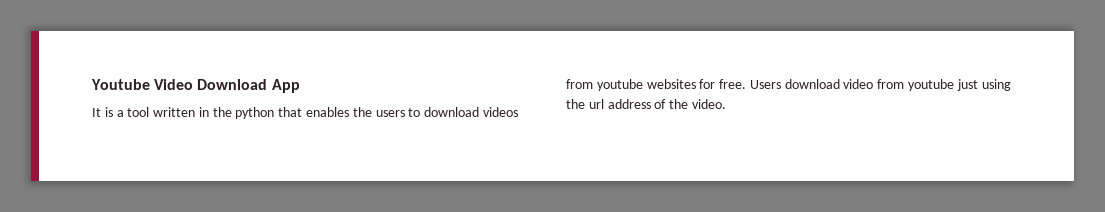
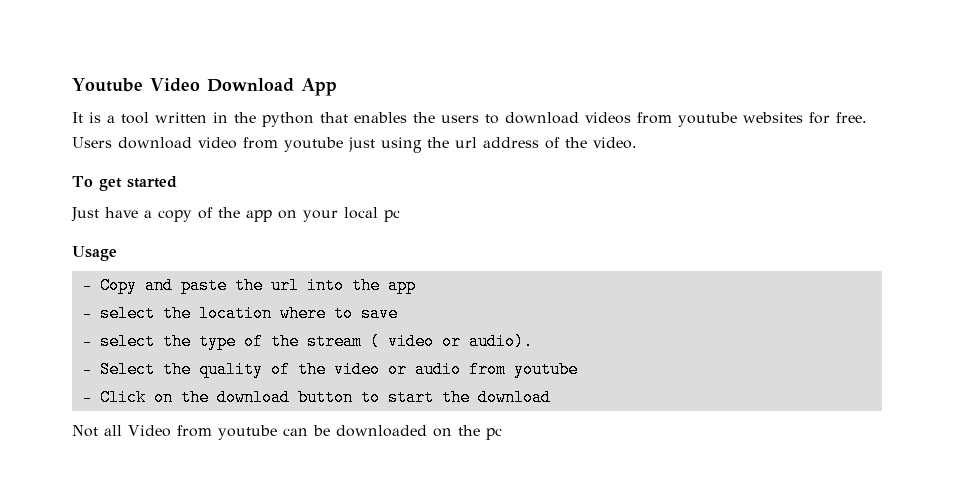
(726, 104) none -> [72,176,177,191] [71,207,400,222] [72,246,117,261] [81,277,416,294] [81,305,398,322] [81,333,533,350] [81,361,578,378] [81,389,551,406] [72,425,502,440] // To get started // Just have a copy of the app on your local pc // Usage // - Copy and paste the url into the app // - select the location where to save // - select the type of the stream ( video or audio). // - Select the quality of the video or audio from youtube // - Click on the download button to start the download // Not all Video from youtube can be downloaded on the pc

